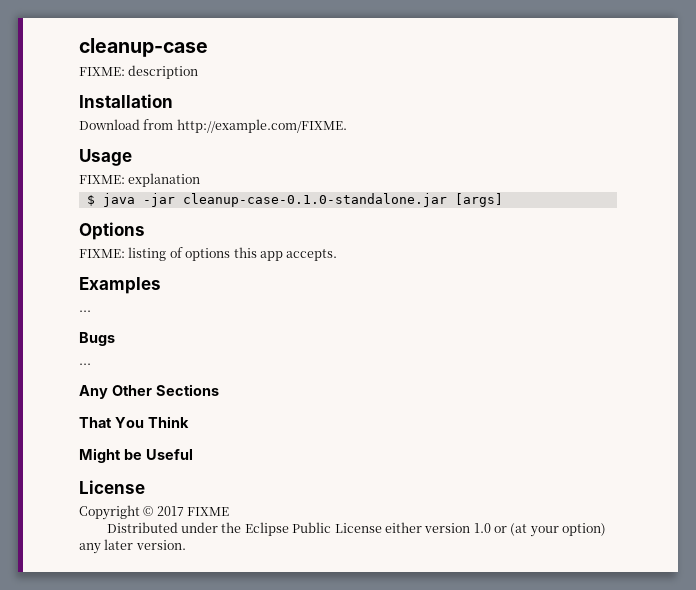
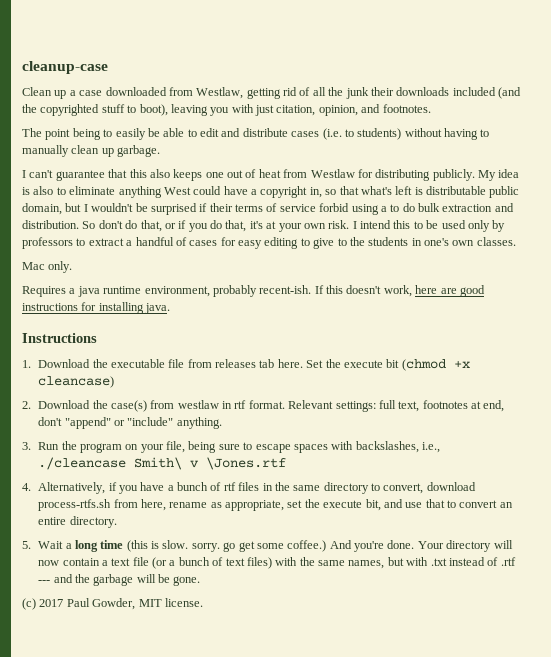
[79,65,199,79] [79,94,173,108] [79,119,347,133] [79,149,132,166] [79,173,201,187] [86,193,503,207] [79,222,145,240] [79,247,338,261] [79,277,161,294] [79,310,91,312] [79,332,115,346] [79,363,91,365] [79,384,219,399] [79,416,189,428] [79,448,193,463] [79,480,145,494] [79,505,230,520] [106,522,607,537] [79,539,186,554] FIXME: description // Installation // Download from http://example.com/FIXME. // Usage // FIXME: explanation // $ java -jar cleanup-case-0.1.0-standalone.jar [args] // Options // FIXME: listing of options this app accepts. // Examples // ... // Bugs // ... // Any Other Sections // That You Think // Might be Useful // License // Copyright © 2017 FIXME // Distributed under the Eclipse Public License either version 1.0 or (at your option) any later version. -> [22,87,521,99] [22,104,431,116] [22,128,490,140] [22,145,161,157] [22,169,520,181] [22,186,520,198] [22,203,514,215] [22,220,506,232] [22,237,516,249] [22,261,73,273] [22,285,485,297] [22,302,171,314] [22,333,97,343] [22,359,470,371] [38,376,115,388] [22,400,505,412] [38,417,222,429] [22,441,441,453] [38,457,287,470] [22,482,476,494] [38,499,513,511] [38,516,117,528] [22,540,513,552] [38,557,516,569] [38,574,201,586] [22,598,203,610] Clean up a case downloaded from Westlaw, getting rid of all the junk their downloads included (and the copyrighted stuff to boot), leaving you with just citation, opinion, and footnotes. // The point being to easily be able to edit and distribute cases (i.e. to students) without having to manually clean up garbage. // I can't guarantee that this also keeps one out of heat from Westlaw for distributing publicly. My idea is also to eliminate anything West could have a copyright in, so that what's left is distributable public domain, but I wouldn't be surprised if their terms of service forbid using a to do bulk extraction and distribution. So don't do that, or if you do that, it's at your own risk. I intend this to be used only by professors to extract a handful of cases for easy editing to give to the students in one's own classes. // Mac only. // Requires a java runtime environment, probably recent-ish. If this doesn't work, here are good instructions for installing java. // Instructions // 1. Download the executable file from releases tab here. Set the execute bit (chmod +x cleancase) // 2. Download the case(s) from westlaw in rtf format. Relevant settings: full text, footnotes at end, don't "append" or "include" anything. // 3. Run the program on your file, being sure to escape spaces with backslashes, i.e., ./cleancase Smith\ v \Jones.rtf // 4. Alternatively, if you have a bunch of rtf files in the same directory to convert, download process-rtfs.sh from here, rename as appropriate, set the execute bit, and use that to convert an entire directory. // 5. Wait a long time (this is slow. sorry. go get some coffee.) And you're done. Your directory will now contain a text file (or a bunch of text files) with the same names, but with .txt instead of .rtf --- and the garbage will be gone. // (c) 2017 Paul Gowder, MIT license.

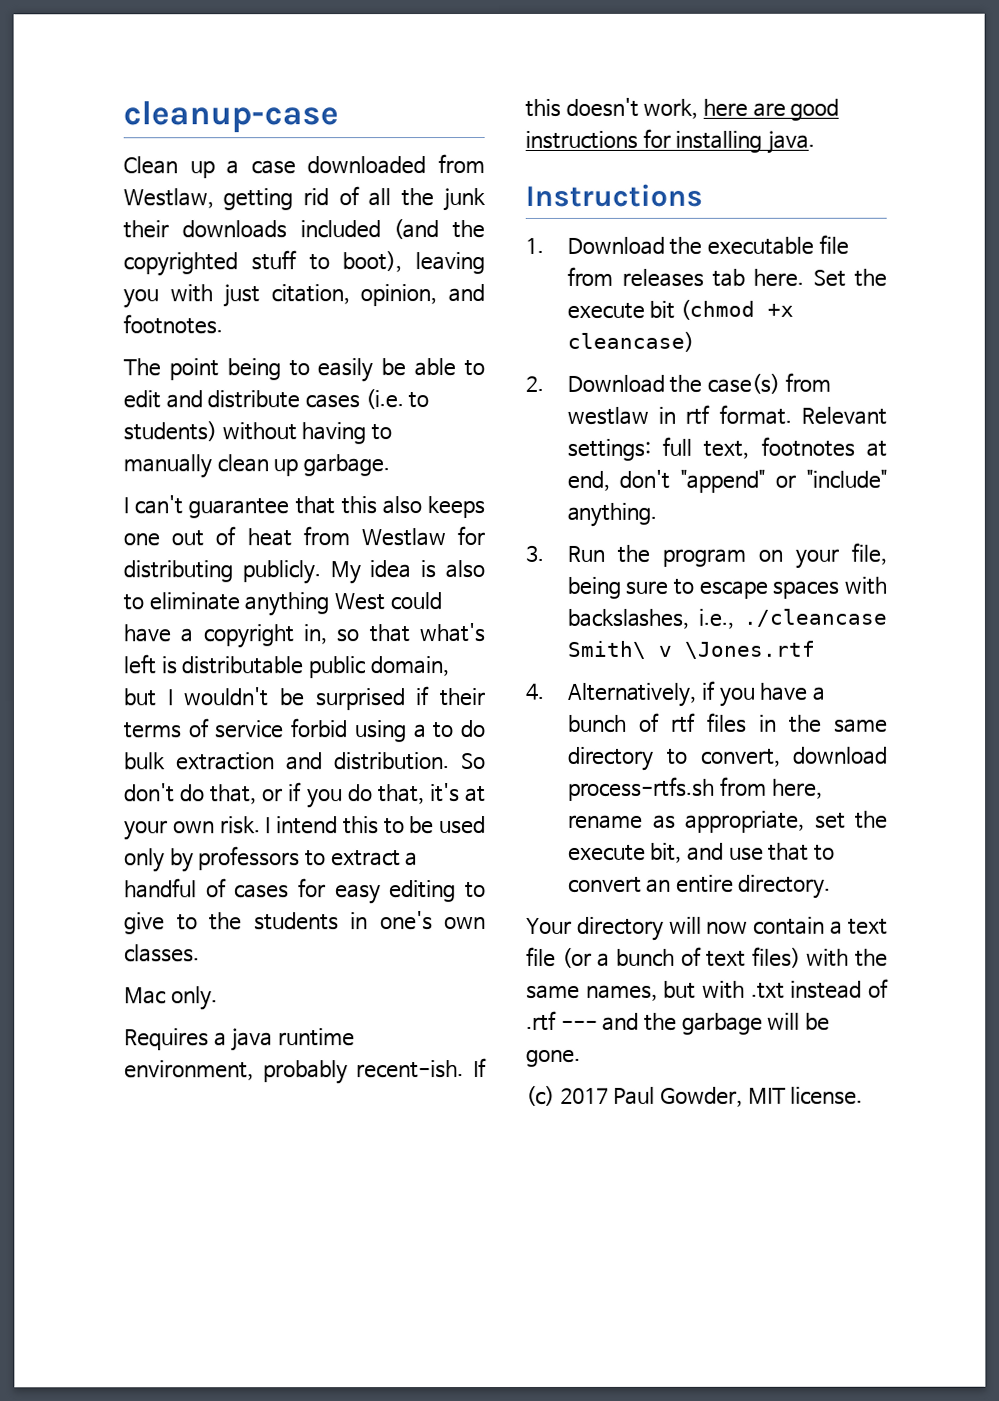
[22,540,415,552] 5. Wait a long time (this is slow. sorry. go get some coffee.) And you're done. -> (832, 886) none

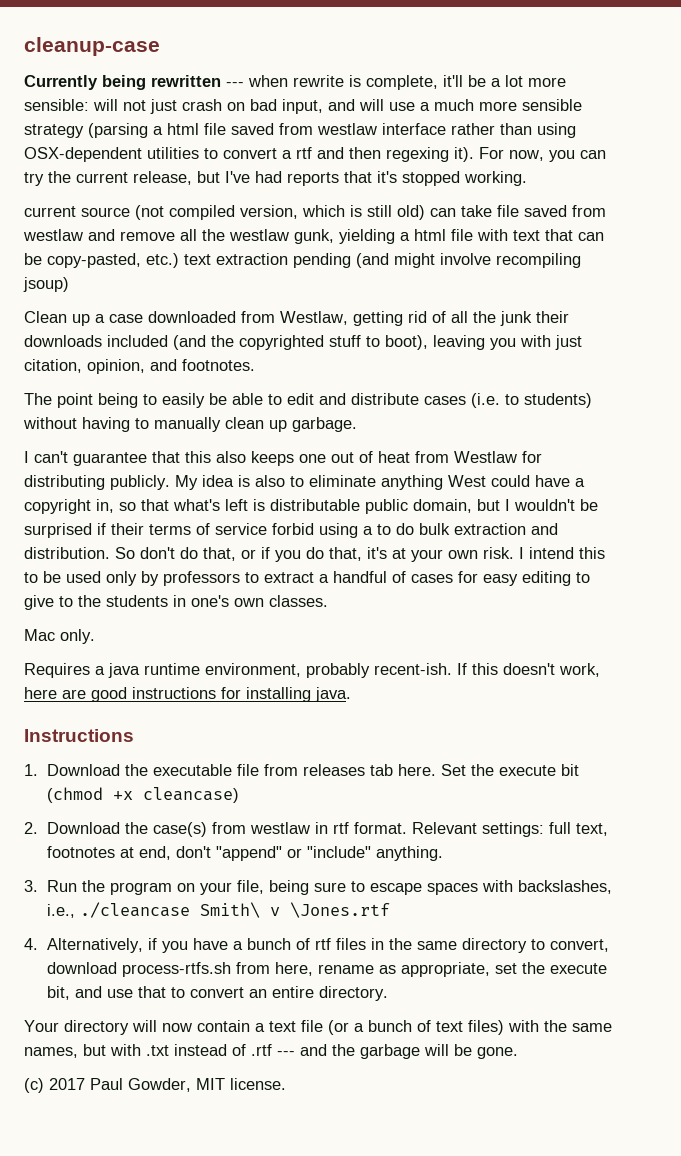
(339, 117) none -> [24,75,566,90] [24,99,582,114] [24,123,576,138] [24,147,606,162] [24,171,527,186] [24,205,606,220] [23,229,604,244] [24,253,581,268] [23,277,69,292] // Currently being rewritten --- when rewrite is complete, it'll be a lot more sensible: will not just crash on bad input, and will use a much more sensible strategy (parsing a html file saved from westlaw interface rather than using OSX-dependent utilities to convert a rtf and then regexing it). For now, you can try the current release, but I've had reports that it's stopped working. // current source (not compiled version, which is still old) can take file saved from westlaw and remove all the westlaw gunk, yielding a html file with text that can be copy-pasted, etc.) text extraction pending (and might involve recompiling jsoup)

